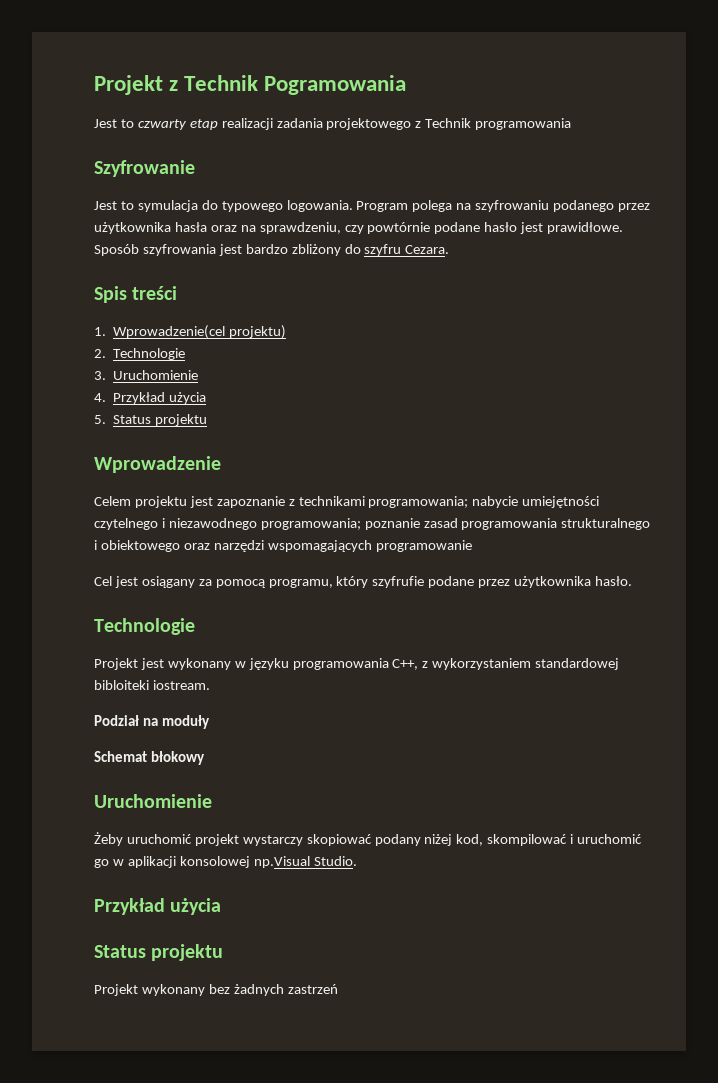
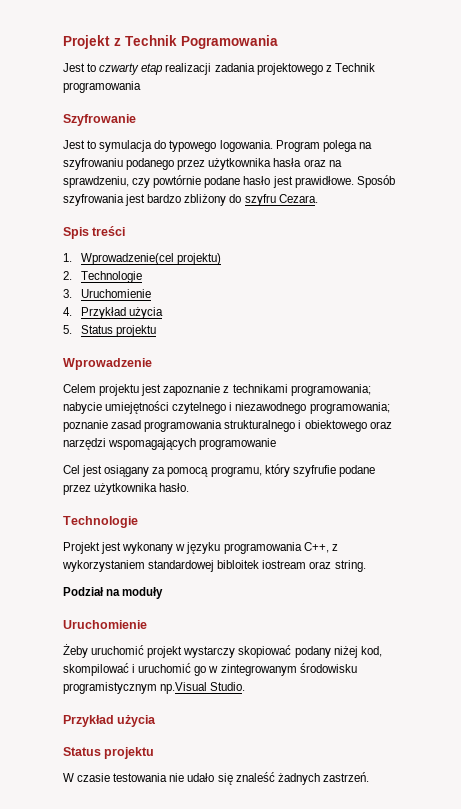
[94,680,210,690] bibloiteki iostream. -> [217,560,366,572] bibloitek iostream oraz string.
[94,751,205,765] // Schemat błokowy -> (164, 593) none
[127,856,250,868] aplikacji konsolowej -> [220,663,357,676] [63,682,157,694] zintegrowanym środowisku programistycznym
[94,984,338,996] Projekt wykonany bez żadnych zastrzeń -> [63,772,369,785] W czasie testowania nie udało się znaleść żadnych zastrzeń.

